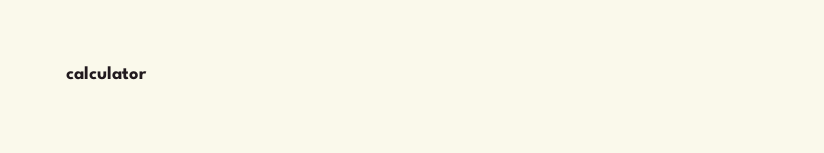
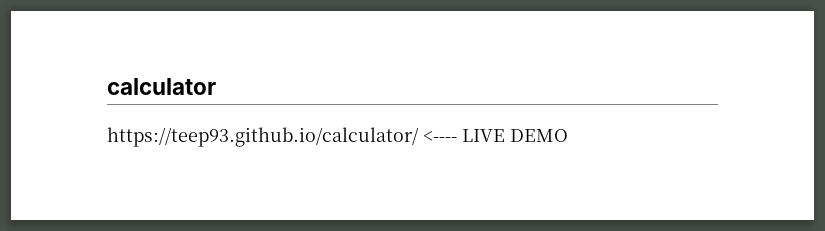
(147, 73) none -> [107,127,568,147] // https://teep93.github.io/calculator/ <---- LIVE DEMO

